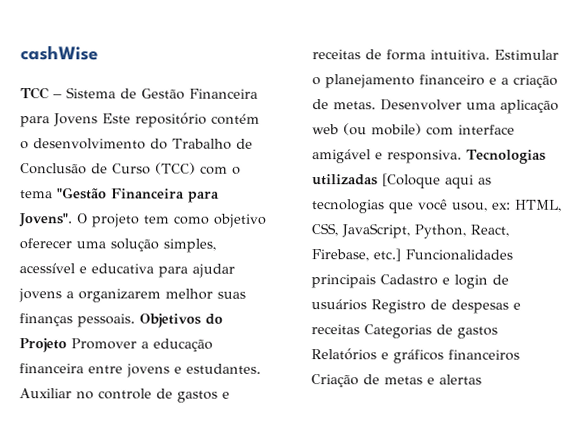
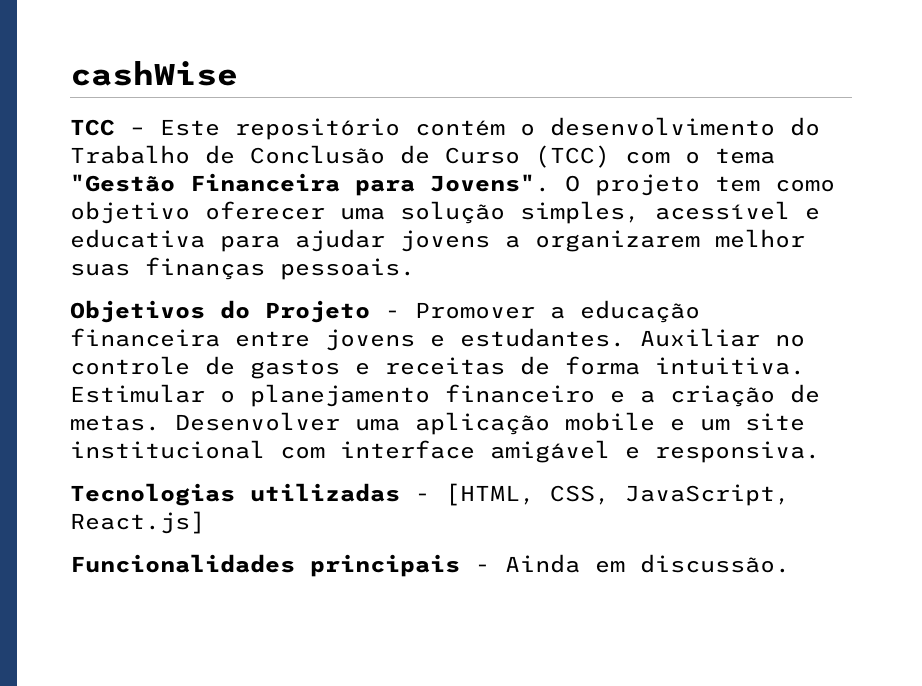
[66,87,258,100] [20,113,98,128] Sistema de Gestão Financeira para Jovens -> (145, 131) none
(135, 320) none -> (415, 269) //
(67, 345) none -> [385,310,400,318] -
[312,123,422,136] web (ou mobile) -> [565,412,805,431] [70,440,265,459] mobile e um site institucional
(462, 156) none -> (820, 452) //
[382,173,492,189] [312,199,562,214] [311,223,509,239] [311,248,513,262] [311,274,509,289] [311,299,521,314] [311,324,498,339] [311,348,520,364] [311,374,482,388] [Coloque aqui as tecnologias que você usou, ex: HTML, CSS, JavaScript, Python, React, Firebase, etc.] Funcionalidades principais Cadastro e login de usuários Registro de despesas e receitas Categorias de gastos Relatórios e gráficos financeiros Criação de metas e alertas -> [415,483,790,506] [70,511,205,534] [70,554,790,577] - [HTML, CSS, JavaScript, React.js] // Funcionalidades principais - Ainda em discussão.

